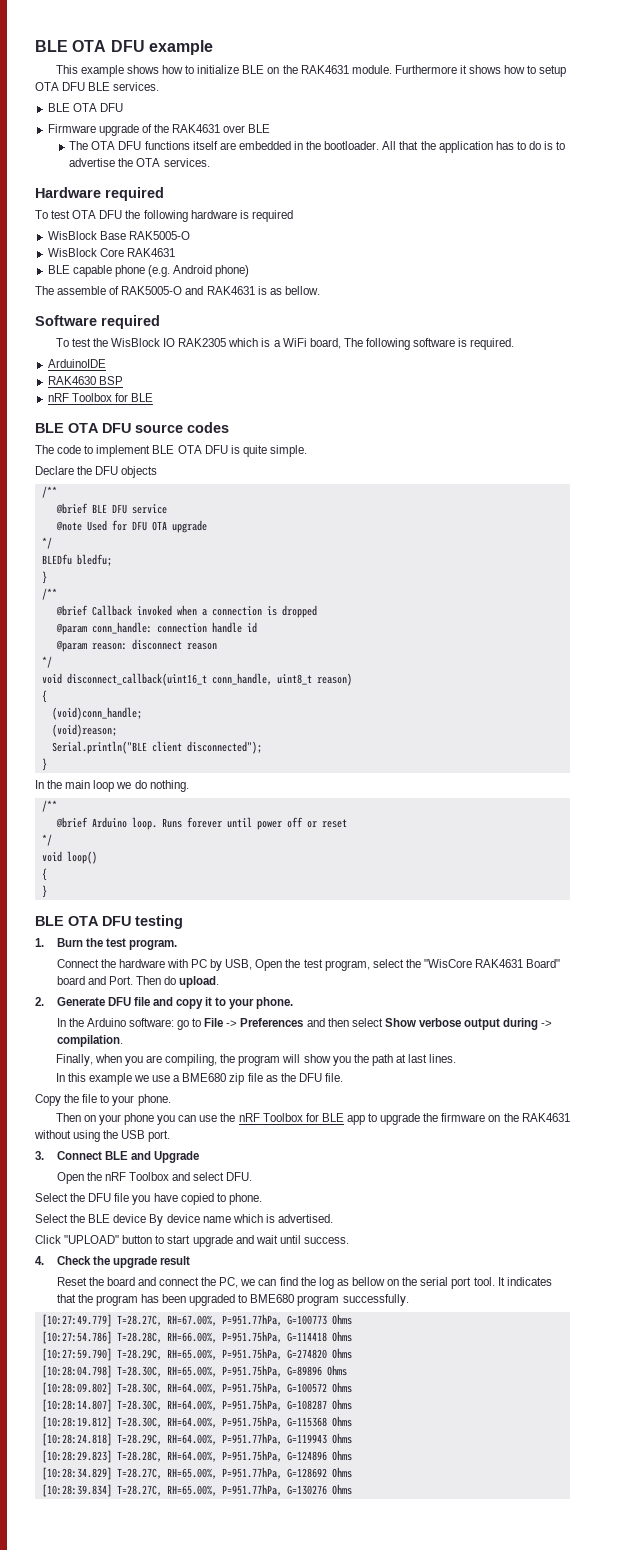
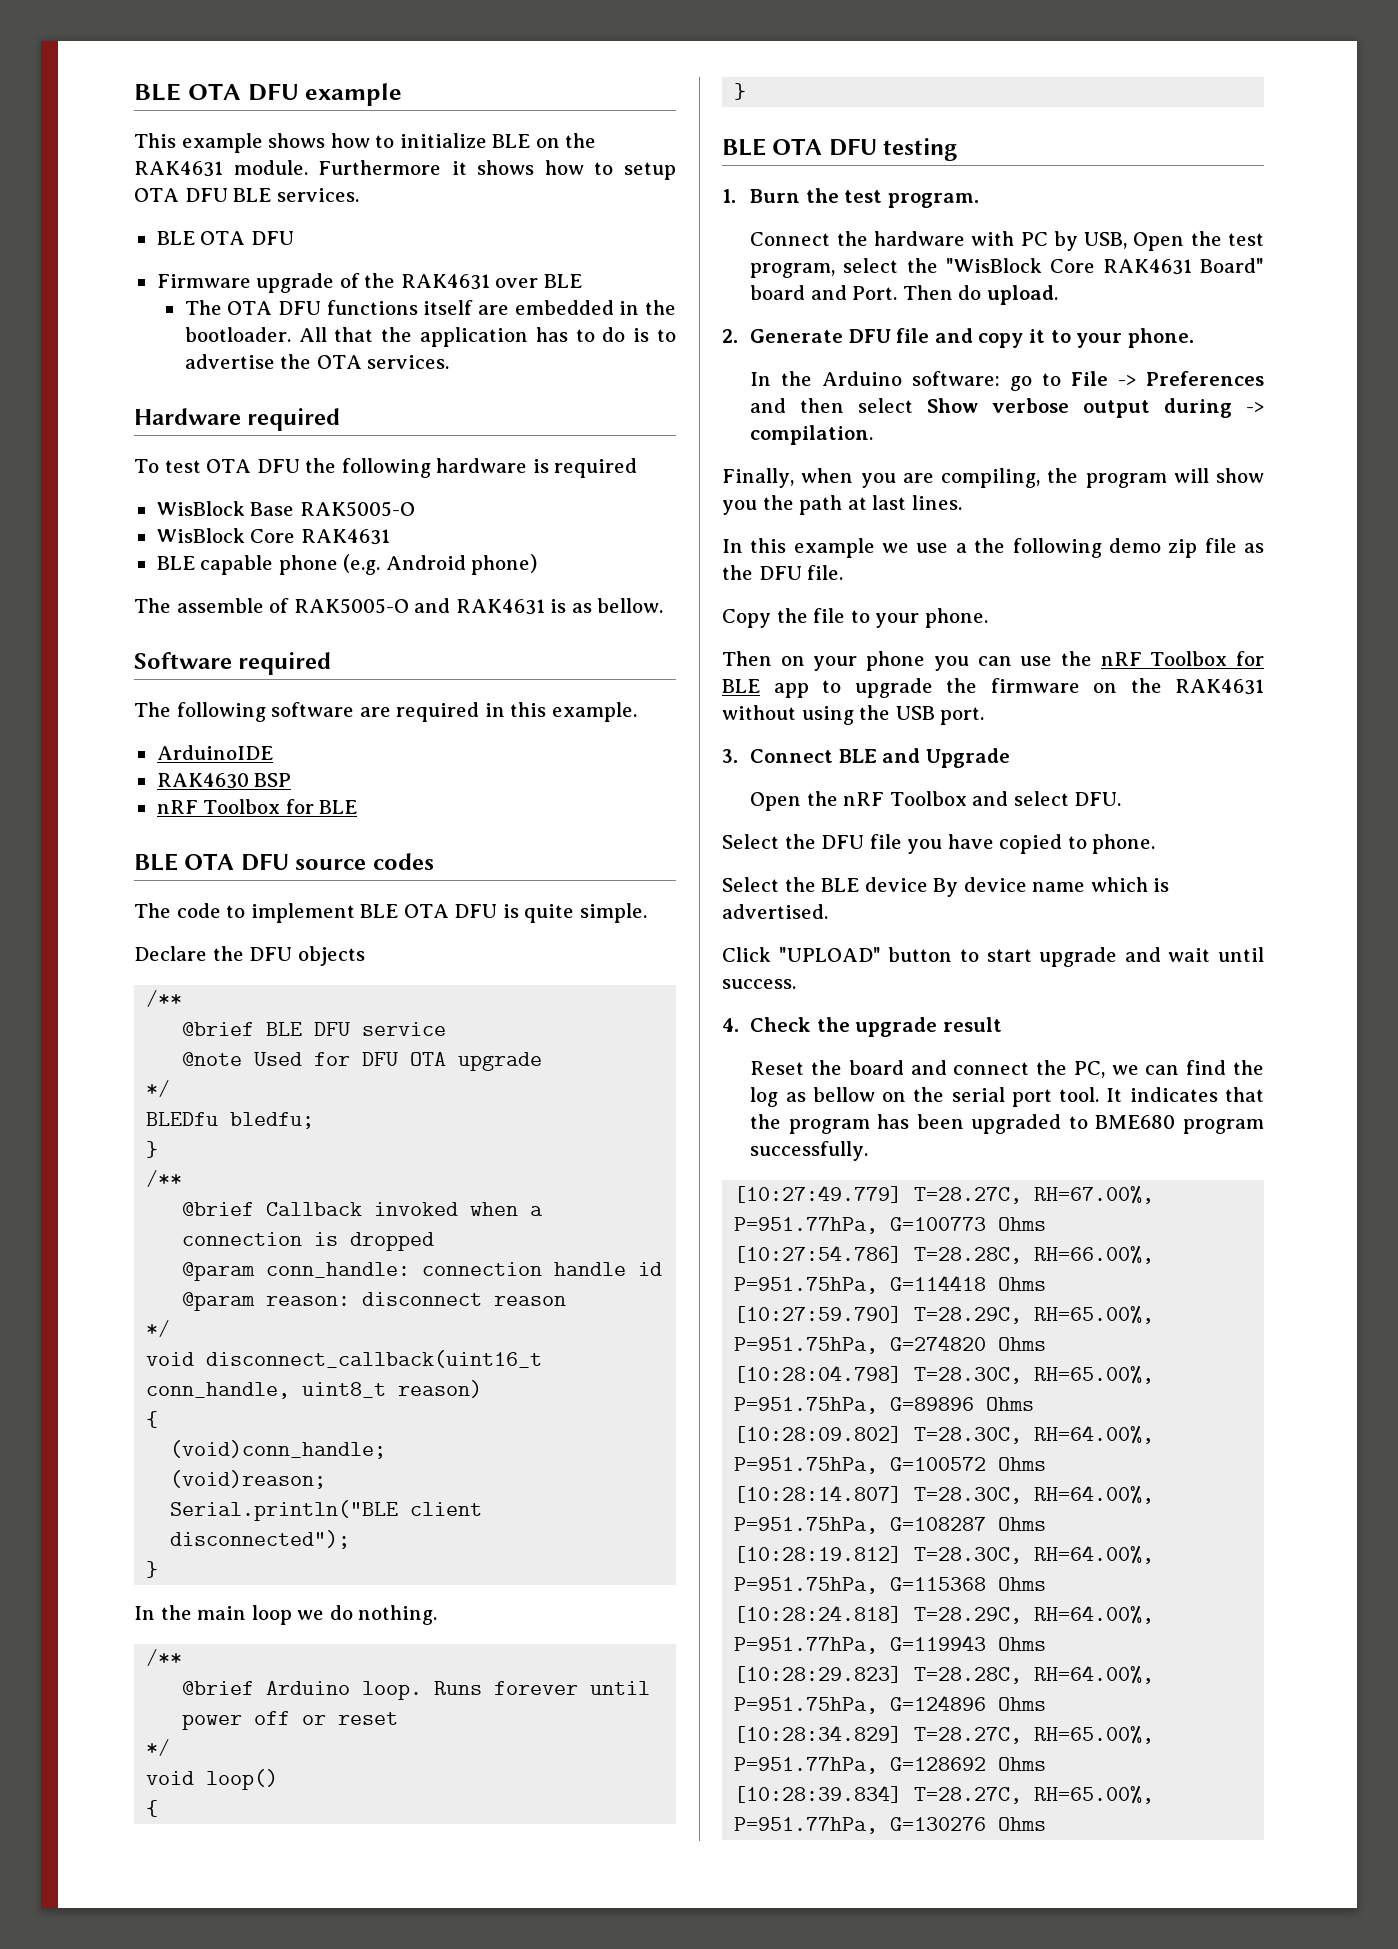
[55,338,515,350] To test the WisBlock IO RAK2305 which is a WiFi board, The following software is required. -> [134,702,637,722] The following software are required in this example.
[423,959,472,968] "WisCore -> [945,258,1095,273] "WisBlock Core
[182,1073,227,1082] BME680 -> [974,538,1161,558] the following demo

